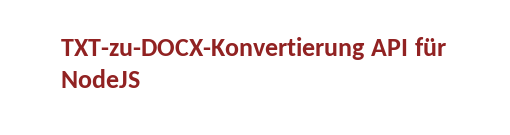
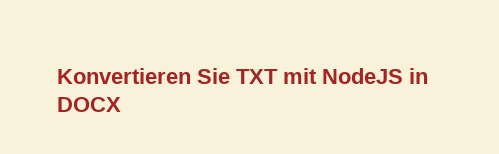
[61,37,446,60] [61,69,140,88] TXT-zu-DOCX-Konvertierung API für NodeJS -> [57,68,428,84] [57,97,121,112] Konvertieren Sie TXT mit NodeJS in DOCX

